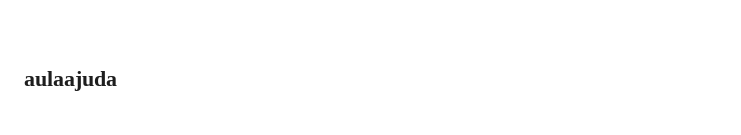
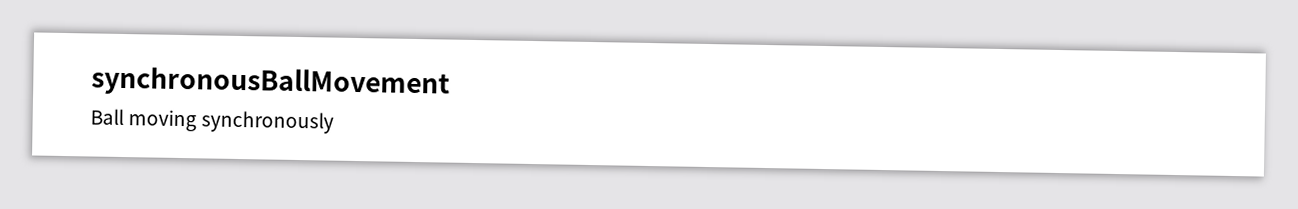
[24,71,117,91] aulaajuda -> [91,65,450,100] [90,108,335,134] synchronousBallMovement // Ball moving synchronously

